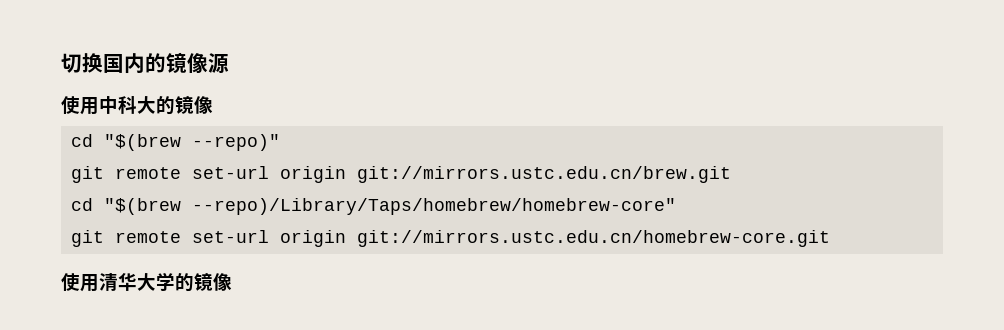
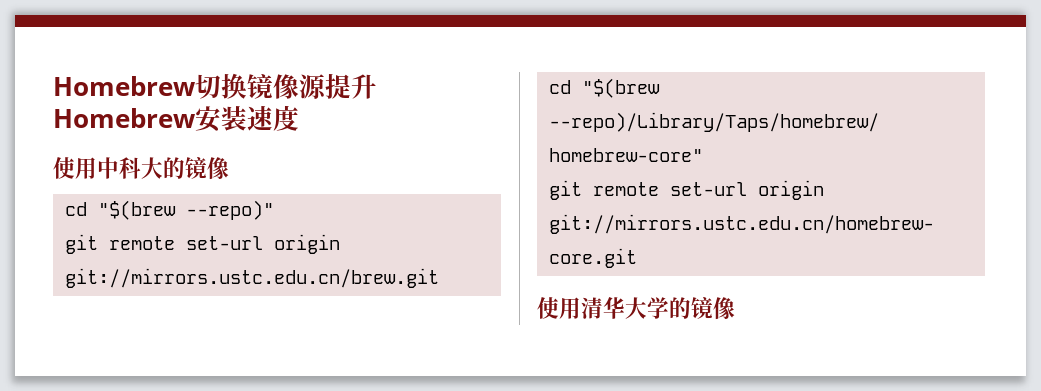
[61,53,166,74] 切换国内的 -> [53,73,247,99] Homebrew切换
(229, 63) none -> [324,73,377,99] [53,105,299,132] 提升Homebrew安装速度

